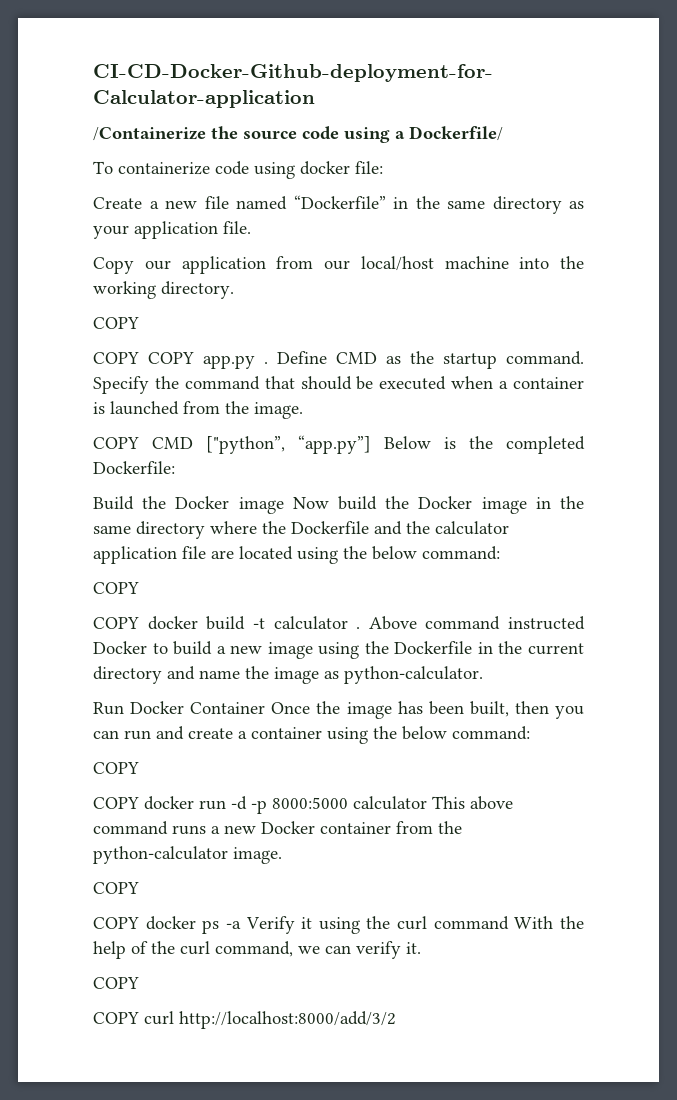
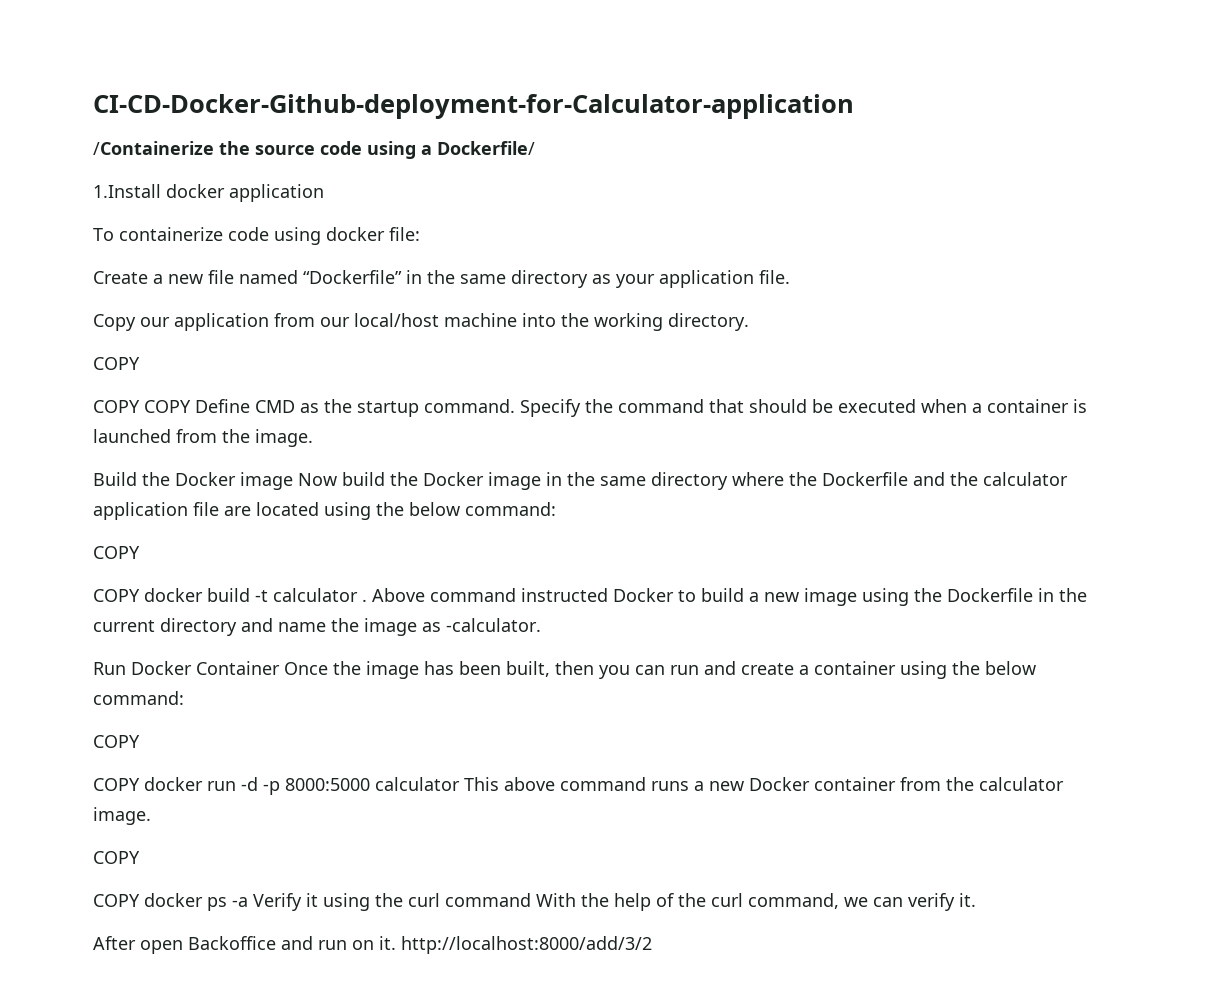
(503, 133) none -> [93,184,324,202] // 1.Install docker application
[203,355,268,369] app.py . -> (191, 406) none
[93,435,585,454] [93,461,175,474] // COPY CMD ["python”, “app.py”] Below is the completed Dockerfile: -> (313, 438) none
[344,666,483,684] python-calculator. -> [446,618,541,632] -calculator.
[93,846,228,864] python-calculator -> [979,777,1064,791] calculator
[93,977,139,989] [93,1011,174,1025] COPY // COPY curl -> [93,936,396,954] After open Backoffice and run on it.

